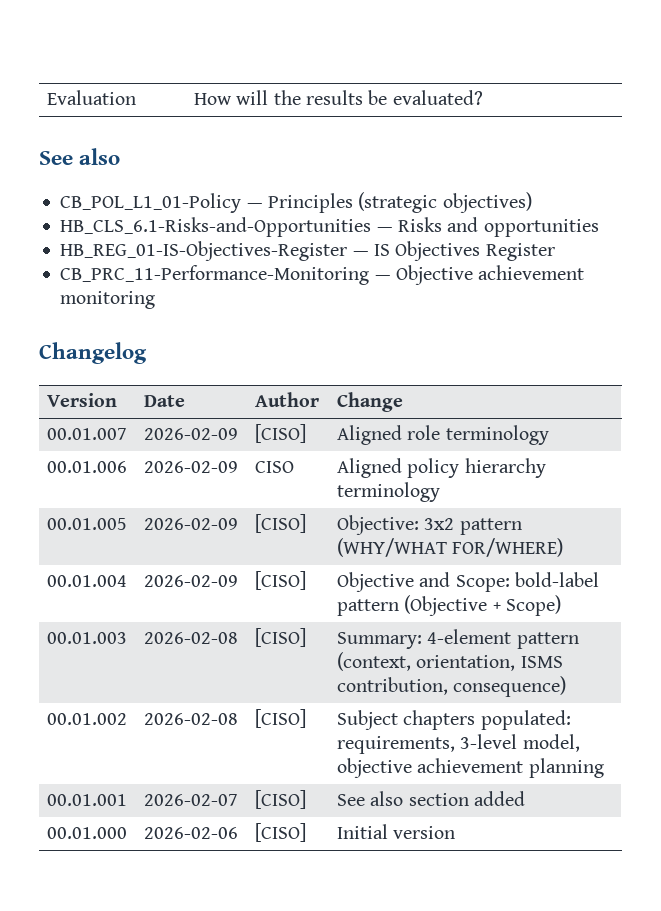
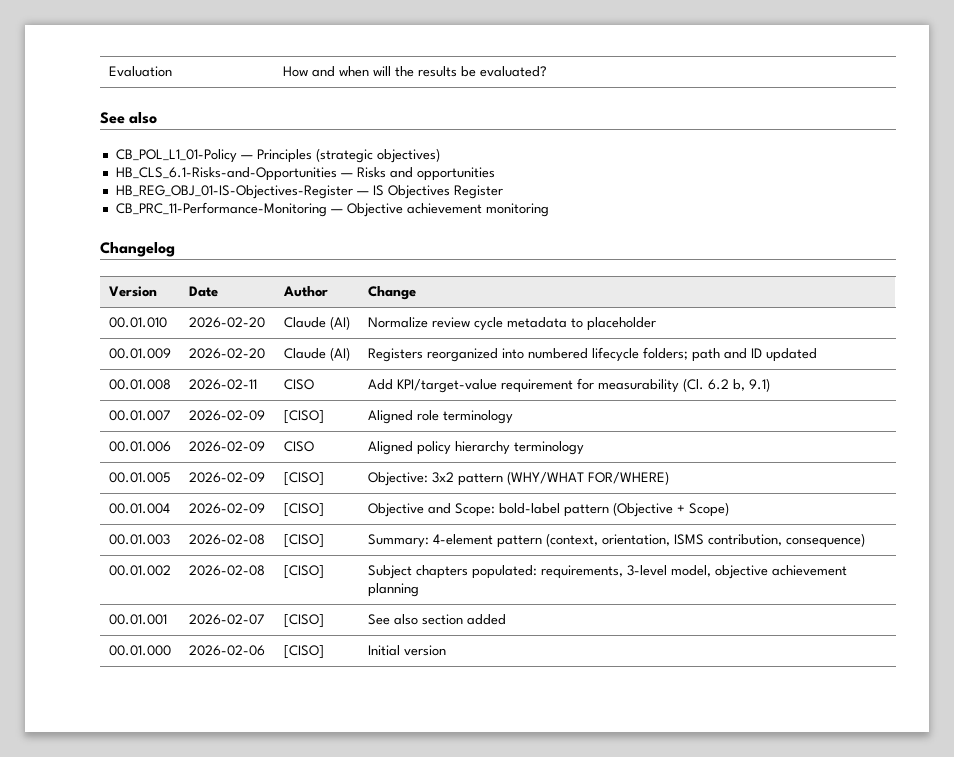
(233, 99) none -> [311,66,369,77] and when
[60,241,348,261] HB_REG_01-IS-Objectives-Register -> [115,185,353,199] HB_REG_OBJ_01-IS-Objectives-Register
(404, 402) none -> [108,317,167,328] [188,317,265,328] [283,316,350,330] [367,317,656,331] [108,348,171,359] [188,348,265,359] [283,347,350,361] [367,347,817,362] [108,379,171,390] [188,379,257,390] [283,379,314,390] [367,378,770,393] // 00.01.010 | 2026-02-20 | Claude (AI) | Normalize review cycle metadata to placeholder // 00.01.009 | 2026-02-20 | Claude (AI) | Registers reorganized into numbered lifecycle folders; path and ID updated // 00.01.008 | 2026-02-11 | CISO | Add KPI/target-value requirement for measurability (Cl. 6.2 b, 9.1)

